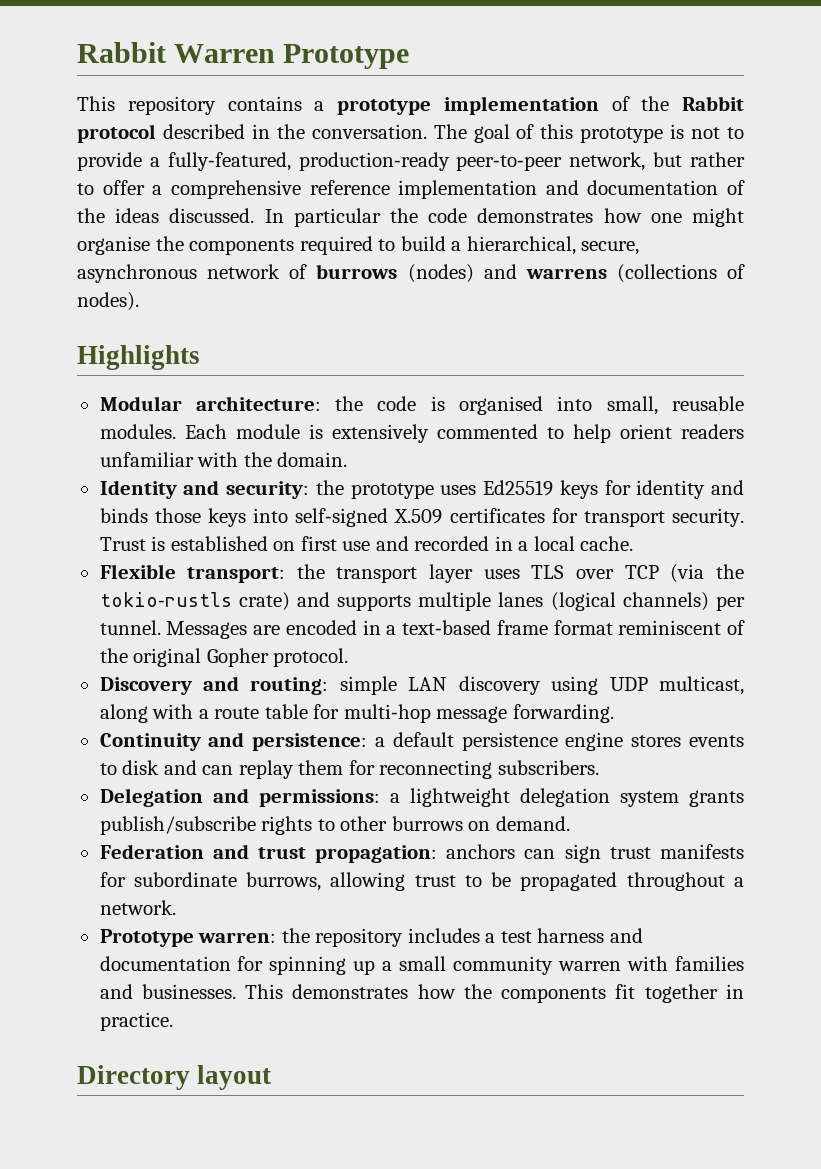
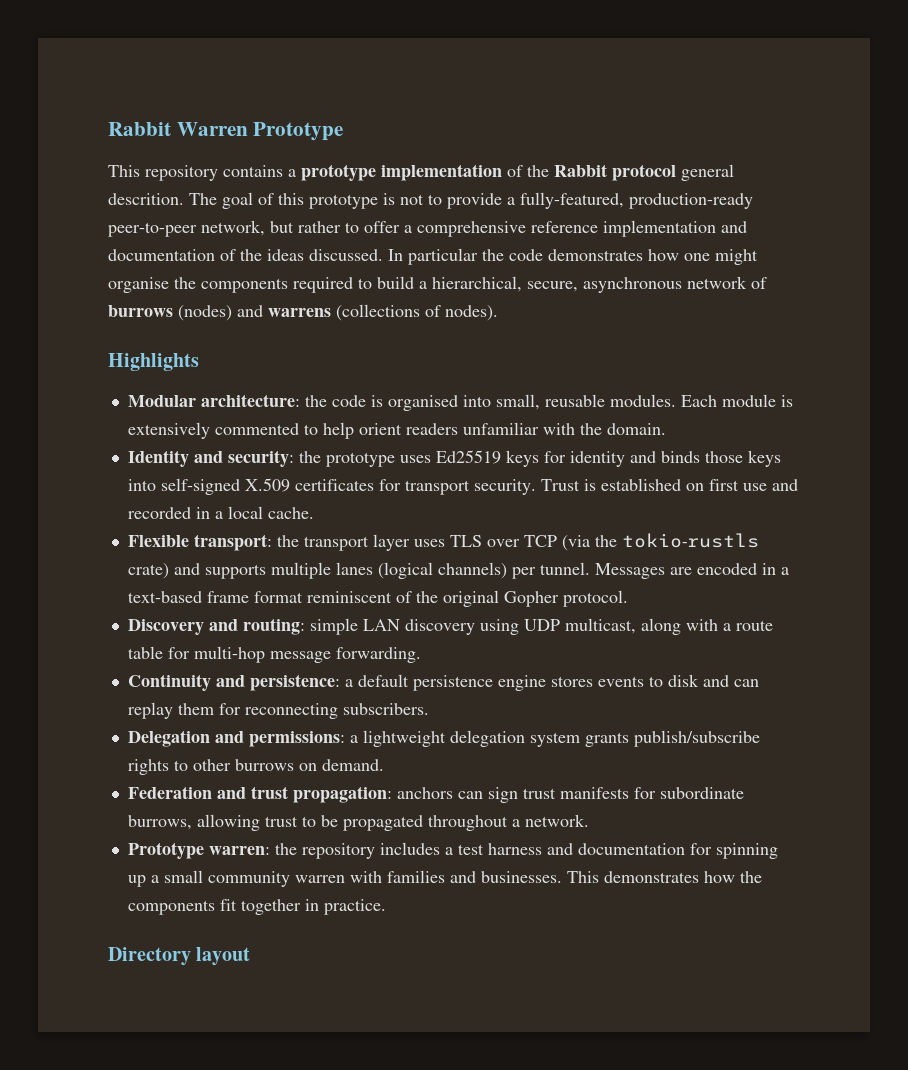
[162,124,427,139] described in the conversation. -> [681,164,734,181] [108,193,184,205] general descrition.

